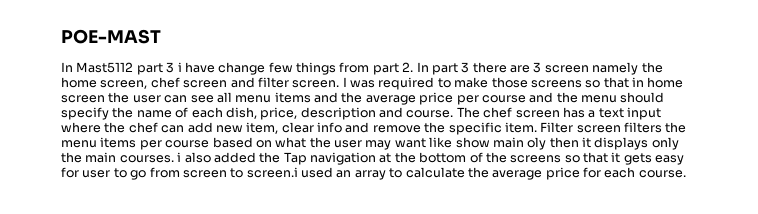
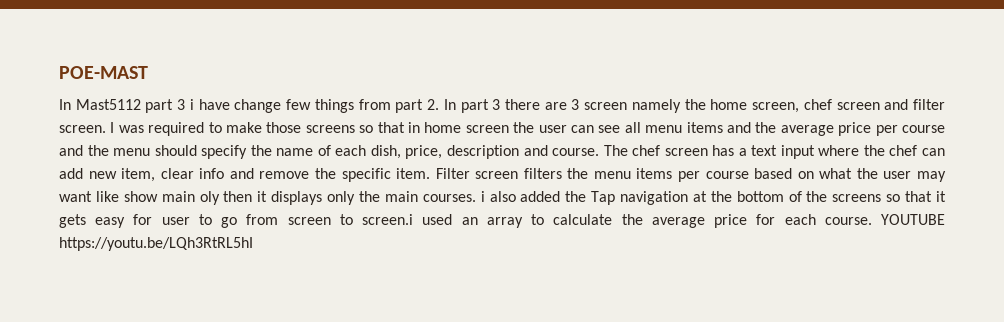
(686, 174) none -> [880,214,945,225] [59,237,253,251] YOUTUBE https://youtu.be/LQh3RtRL5hI

